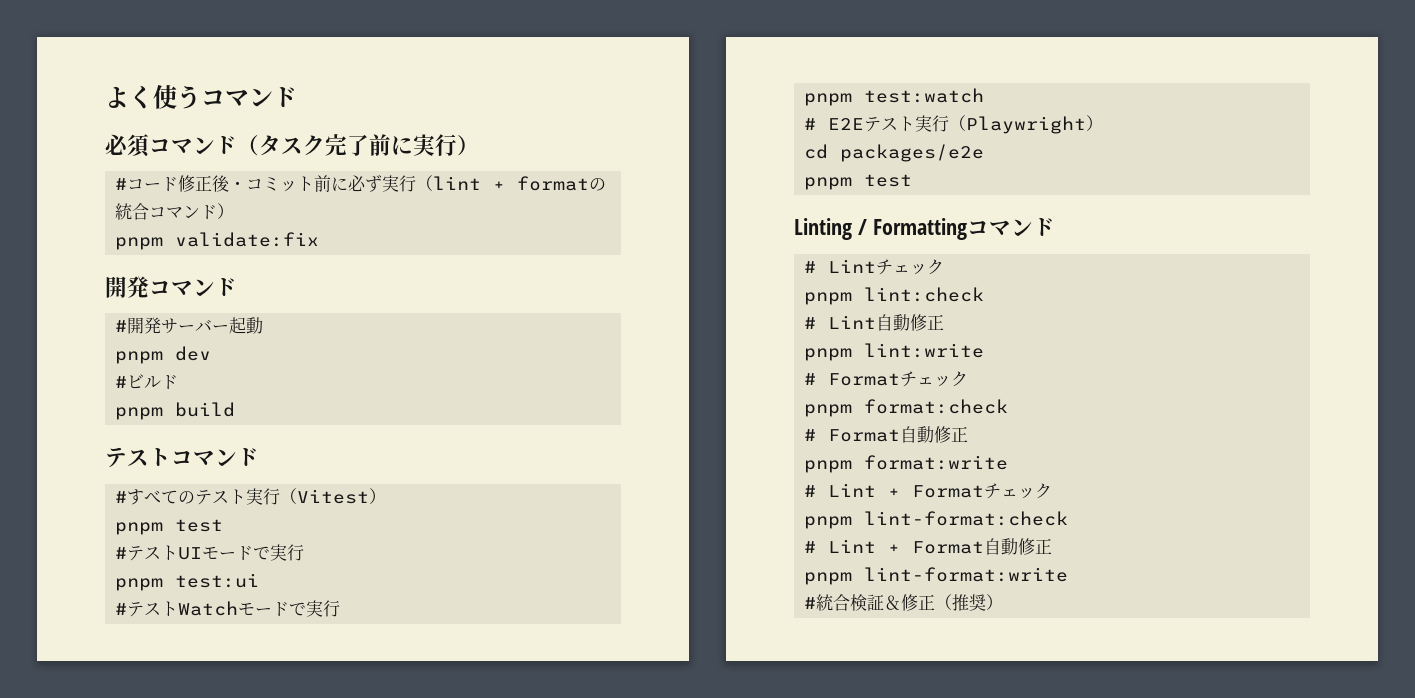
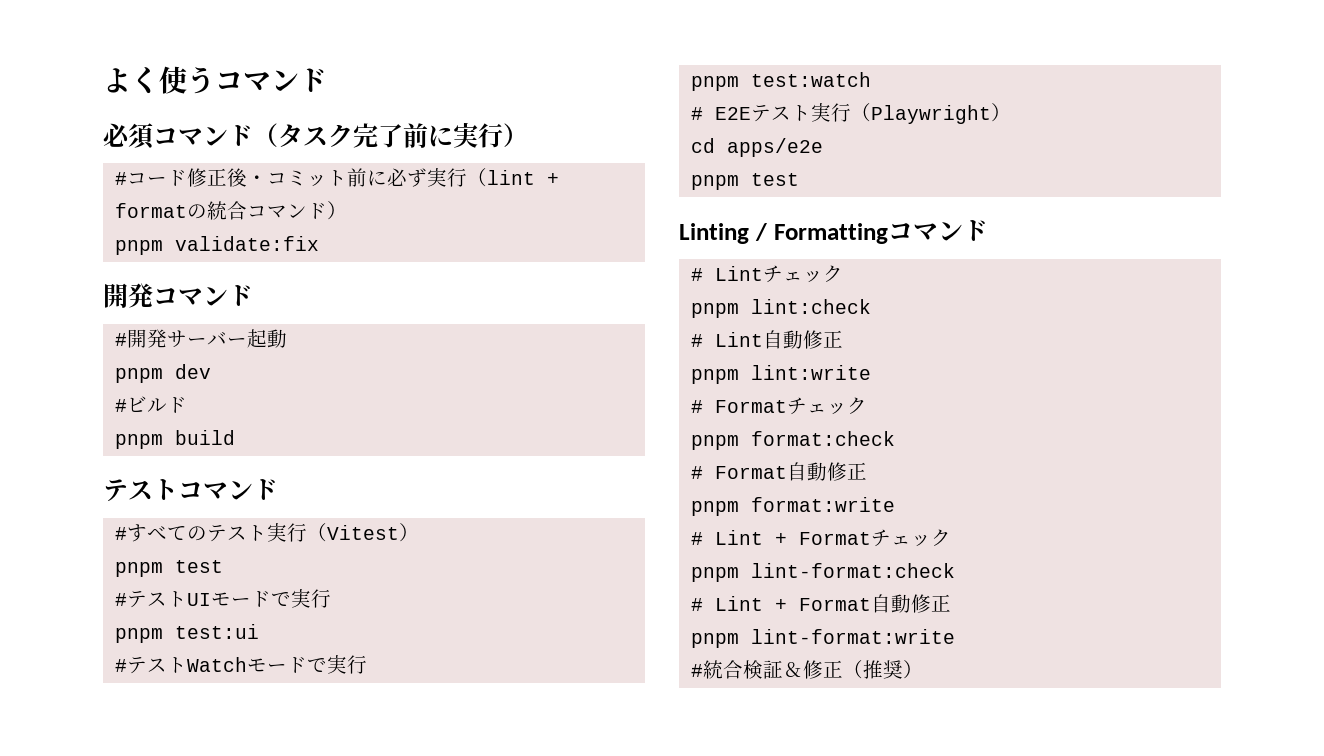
[840,144,985,162] packages/e2e -> [727,138,823,157] apps/e2e

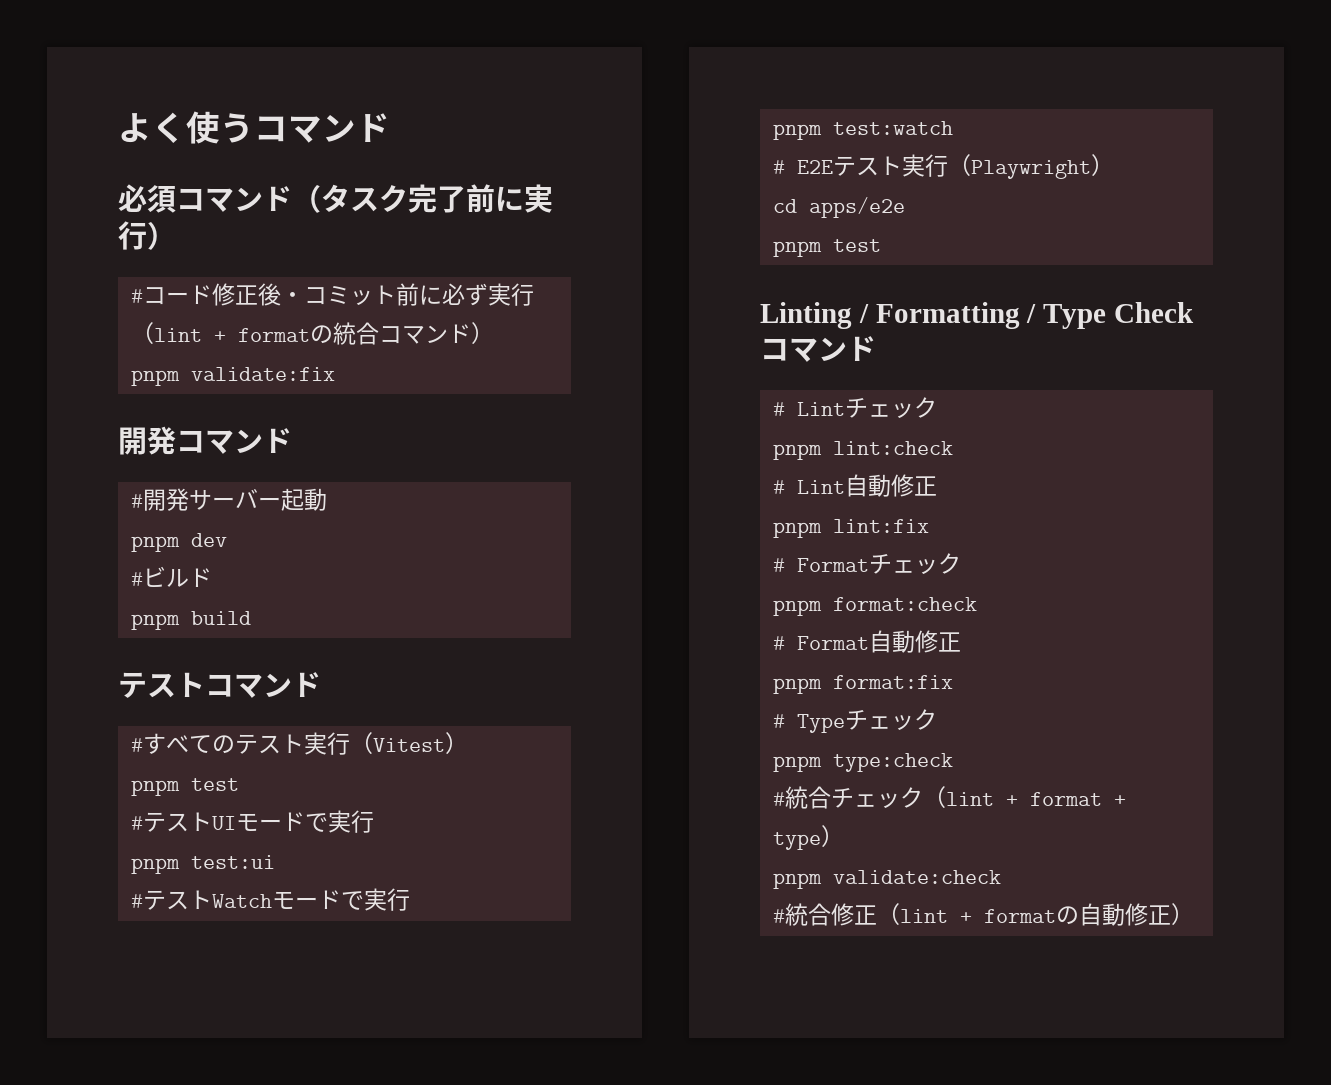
(888, 233) none -> [1026,302,1195,329] / Type Check
[751,365,871,380] lint:write -> [832,519,929,533] lint:fix
[751,497,895,512] [691,529,951,547] [691,563,955,582] [691,594,951,613] [691,629,955,648] [691,660,903,679] format:write // # Lint + Formatチェック // pnpm lint-format:check // # Lint + Format自動修正 // pnpm lint-format:write // #統合検証＆修正（推奨 -> [832,675,953,689] [772,709,937,733] [772,753,953,772] [772,786,1126,809] [772,825,844,850] [772,870,1001,889] [772,903,1171,926] format:fix // # Typeチェック // pnpm type:check // #統合チェック（lint + format + type） // pnpm validate:check // #統合修正（lint + formatの自動修正

